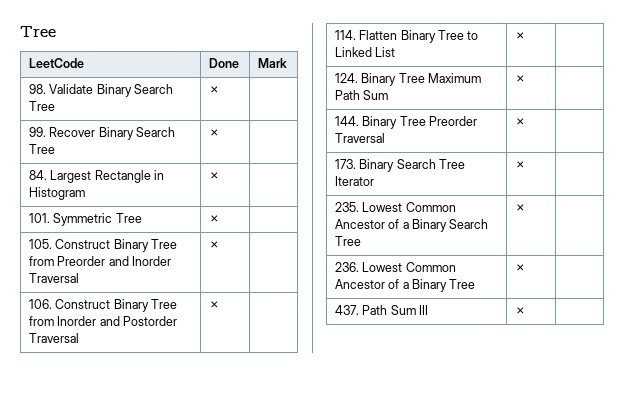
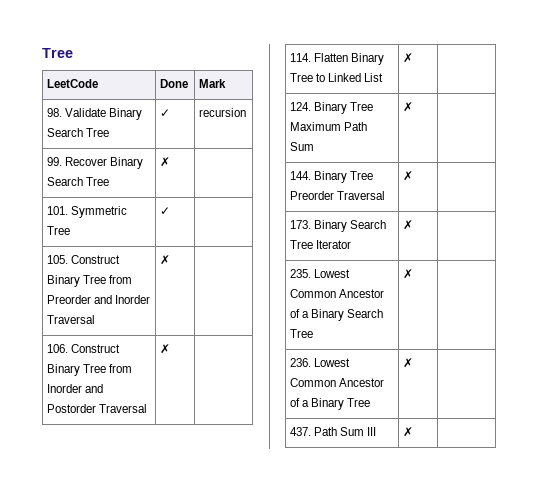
[208,86,220,94] ✗ | -> [159,109,170,117] [198,108,246,117] ✓ | recursion
[28,170,164,183] [28,187,85,200] [208,172,220,180] // 84. Largest Rectangle in Histogram | ✗ | -> (170, 162) none
[208,215,220,223] ✗ -> [159,207,170,215] ✓

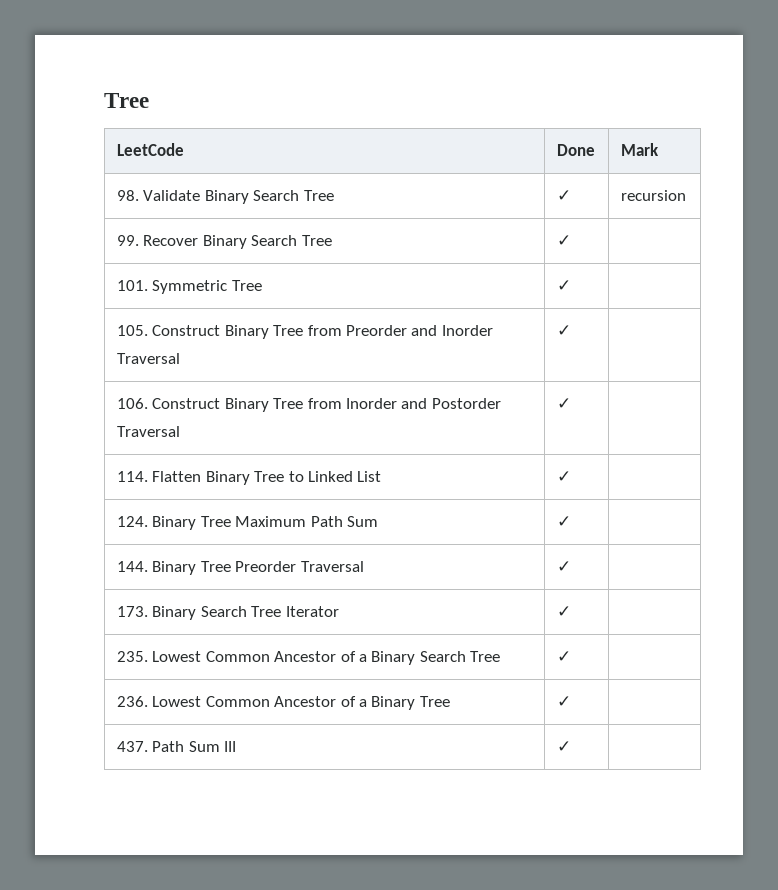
[159,157,170,167] ✗ -> [556,235,571,246] ✓
[159,255,170,265] ✗ -> [556,325,571,336] ✓
[159,344,170,354] ✗ -> [556,398,571,409] ✓
[402,53,413,63] ✗ -> [556,471,571,482] ✓
[402,102,413,112] ✗ -> [556,516,571,527] ✓
[402,171,413,181] ✗ -> [556,561,571,572] ✓
[402,220,413,230] ✗ -> [556,606,571,617] ✓
[402,269,413,279] ✗ -> [556,651,571,662] ✓
[402,358,413,368] ✗ -> [556,696,571,707] ✓
[402,427,413,437] ✗ -> [556,741,571,752] ✓

